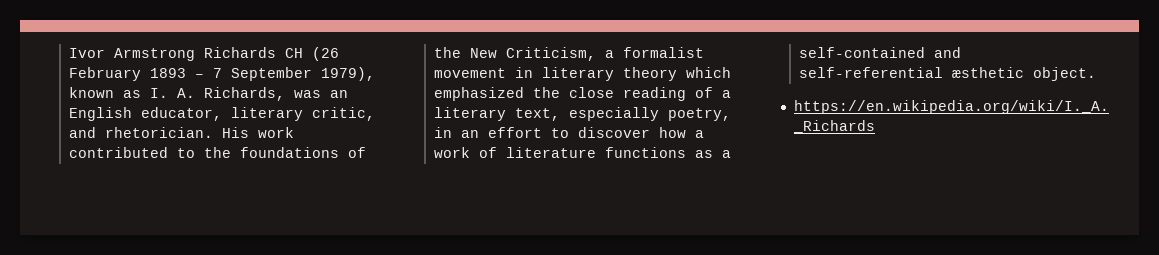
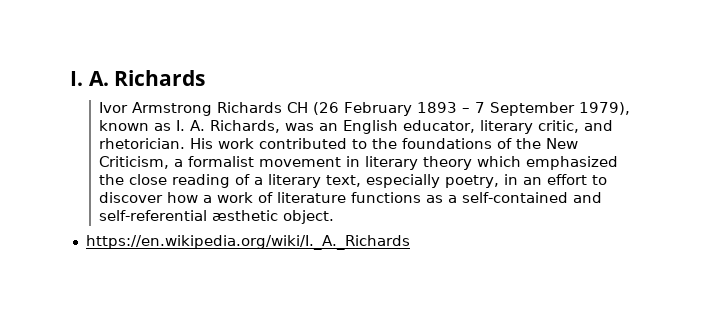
(69, 53) none -> [70,70,206,86] I. A. Richards //

